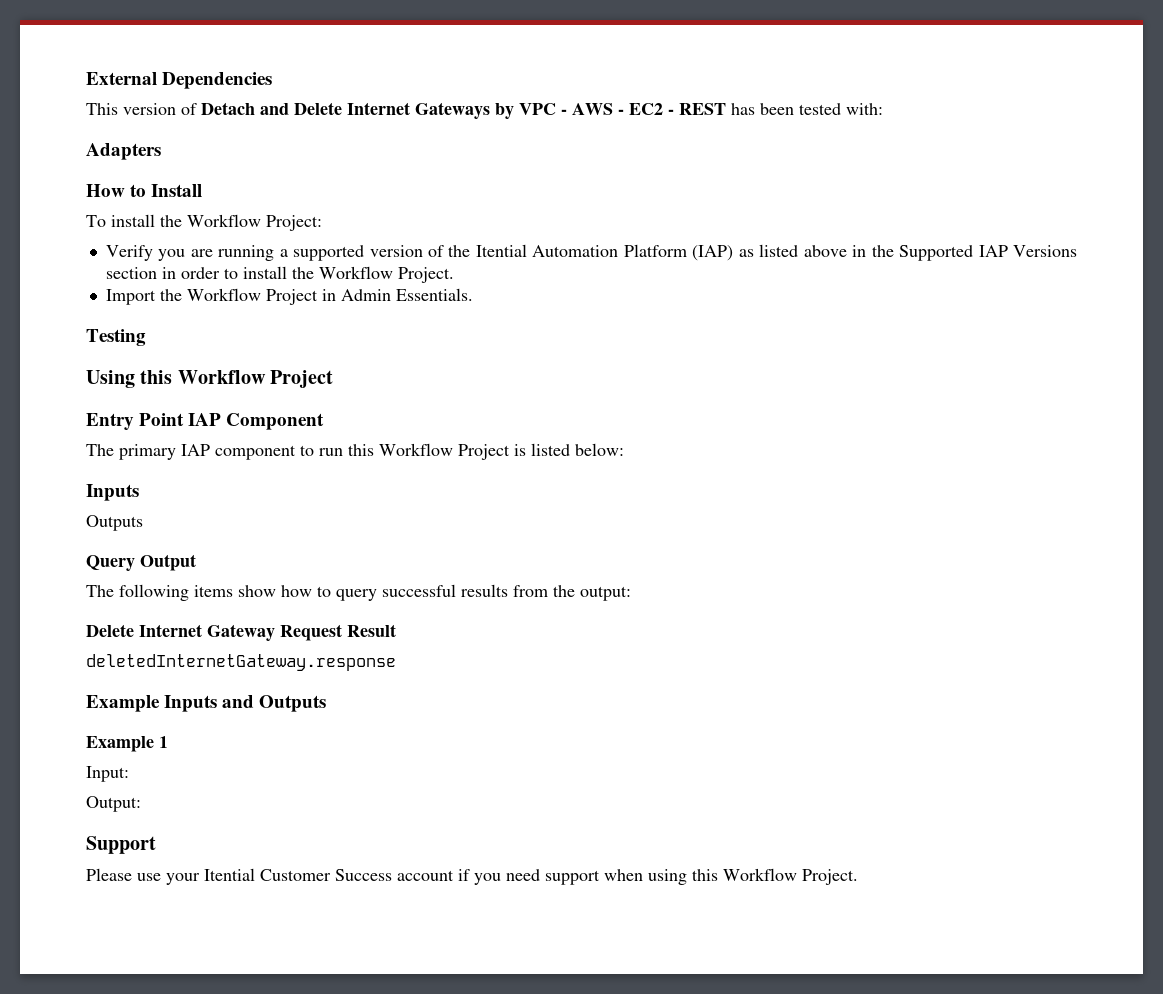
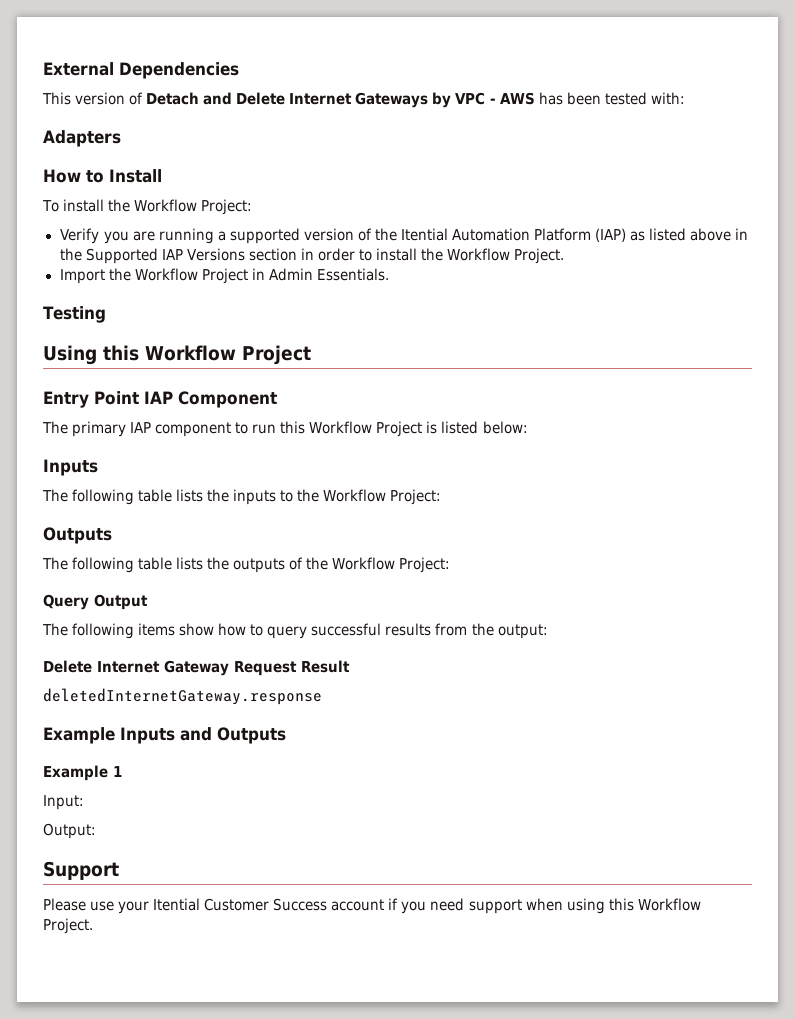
[618,103,726,115] - EC2 - REST -> (535, 98) none
[86,515,143,531] Outputs -> [42,489,442,505] [43,527,112,544] [42,557,451,573] The following table lists the inputs to the Workflow Project: // Outputs // The following table lists the outputs of the Workflow Project:

